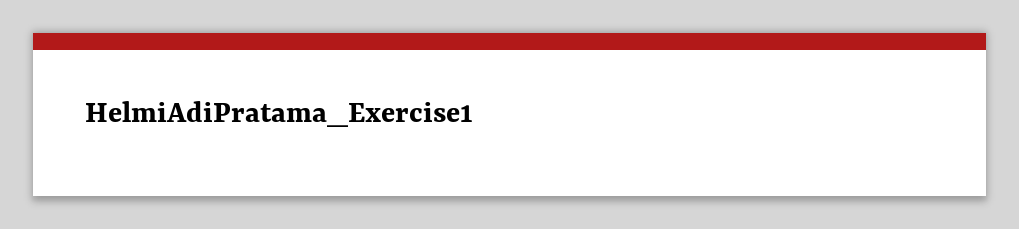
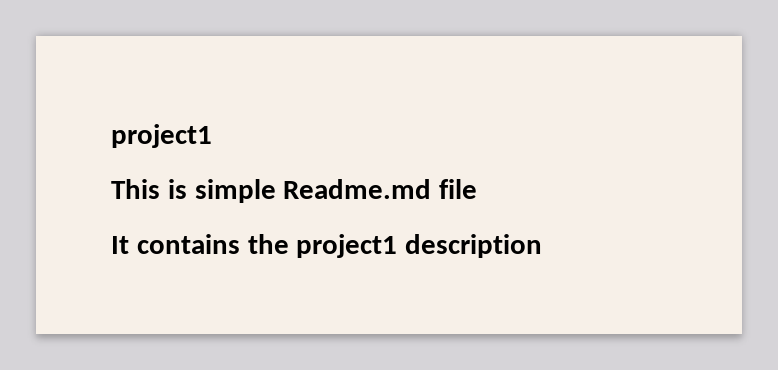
[85,101,473,127] HelmiAdiPratama_Exercise1 -> [111,124,212,148] [111,179,478,203] [111,234,543,258] project1 // This is simple Readme.md file // It contains the project1 description

